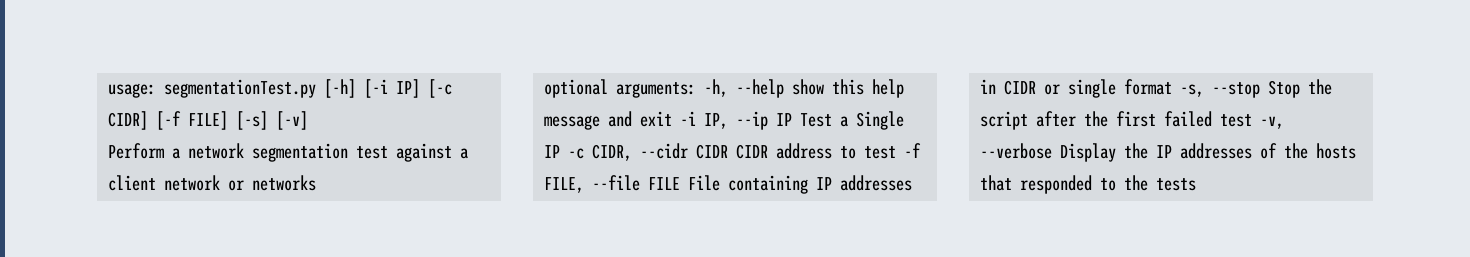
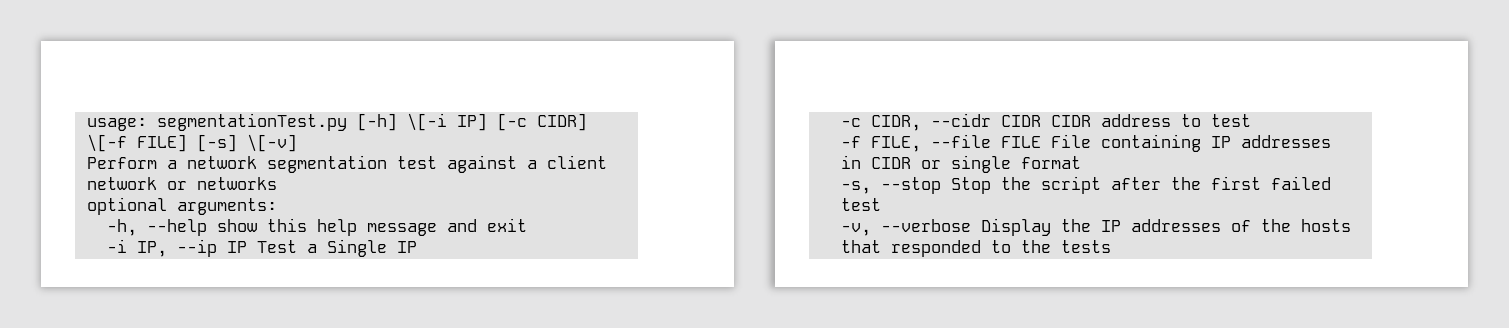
[364,79,389,98] [-i -> [407,113,447,131] \[-i
[156,111,182,130] [-f -> [87,134,127,152] \[-f
[276,111,309,130] [-v] -> [247,134,297,152] \[-v]
(697, 90) none -> (277, 206) //
(673, 119) none -> (527, 225) //
(561, 151) none -> (417, 247) //
(897, 152) none -> (1251, 120) //
(1173, 87) none -> (1081, 162) //
(1253, 120) none -> (881, 204) //

